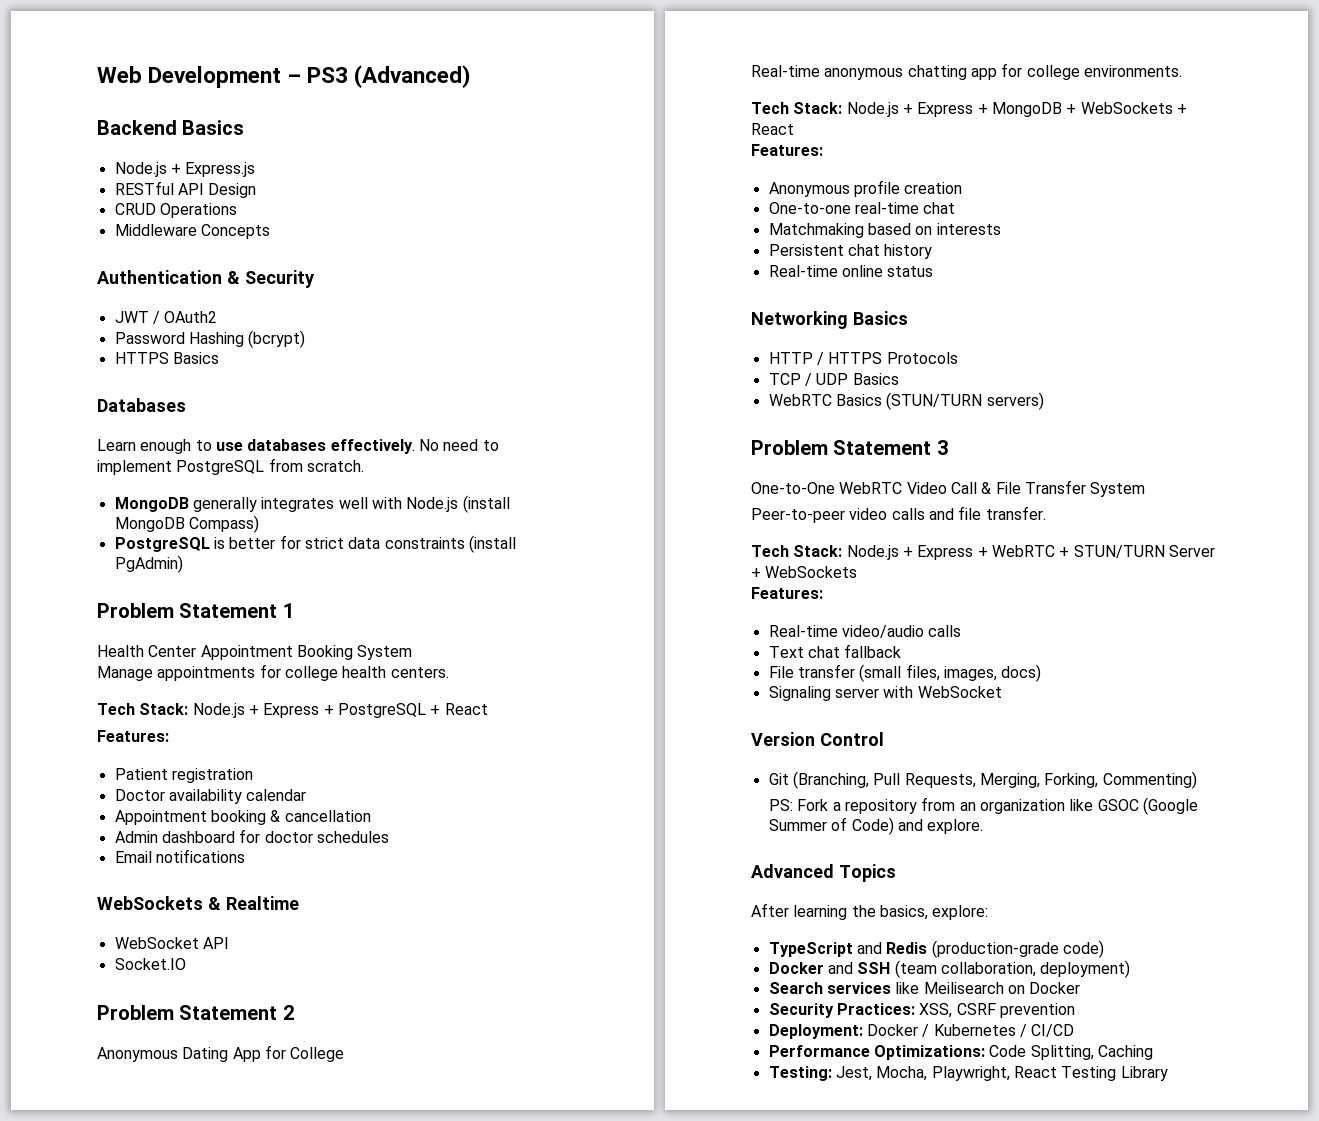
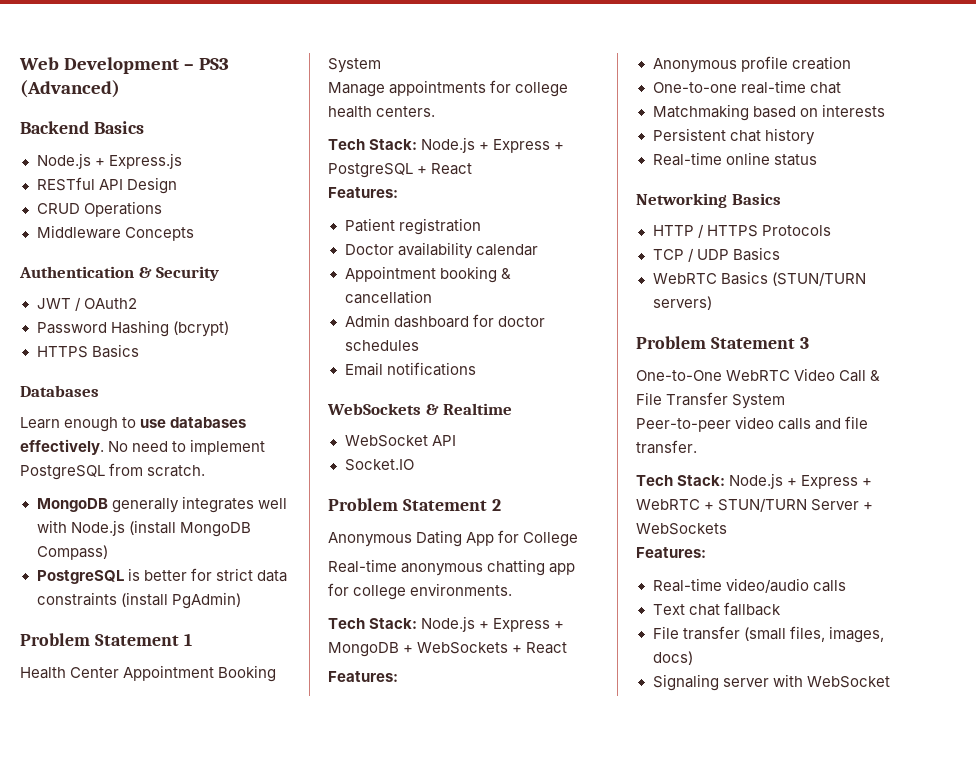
[751,732,884,746] [768,771,1197,789] [769,797,1198,815] [769,817,984,835] [751,864,896,882] [751,903,989,920] [768,940,1104,958] [768,960,1131,978] [768,982,1081,994] [768,1003,1075,1018] [768,1024,1075,1039] [768,1045,1153,1060] [768,1066,1168,1081] // Version Control // Git (Branching, Pull Requests, Merging, Forking, Commenting) // PS: Fork a repository from an organization like GSOC (Google Summer of Code) and explore. // Advanced Topics // After learning the basics, explore: // TypeScript and Redis (production-grade code) // Docker and SSH (team collaboration, deployment) // Search services like Meilisearch on Docker // Security Practices: XSS, CSRF prevention // Deployment: Docker / Kubernetes / CI/CD // Performance Optimizations: Code Splitting, Caching // Testing: Jest, Mocha, Playwright, React Testing Library -> (890, 682) none

